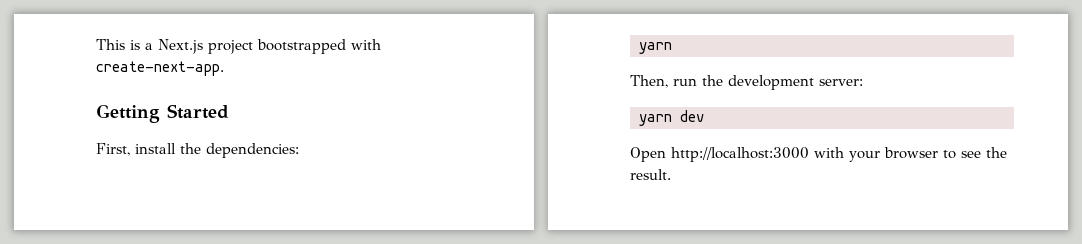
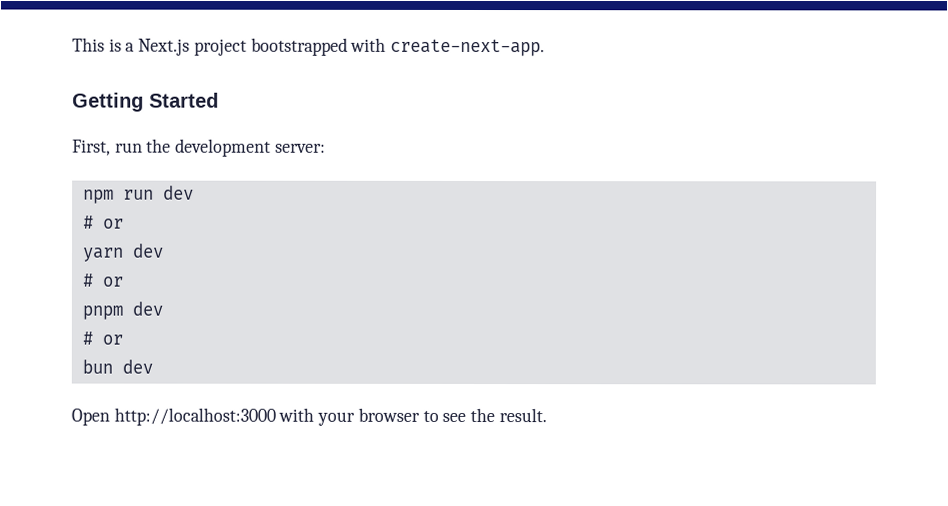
[135,143,299,158] [639,42,672,54] [630,75,668,88] install the dependencies: // yarn // Then, -> (111, 147) none
[639,114,672,126] yarn -> [82,185,194,204] [82,215,124,229] [81,243,164,262] [81,273,123,287] [81,301,163,320] [81,331,123,345] [81,359,113,374] npm run dev // # or // yarn dev // # or // pnpm dev // # or // bun

